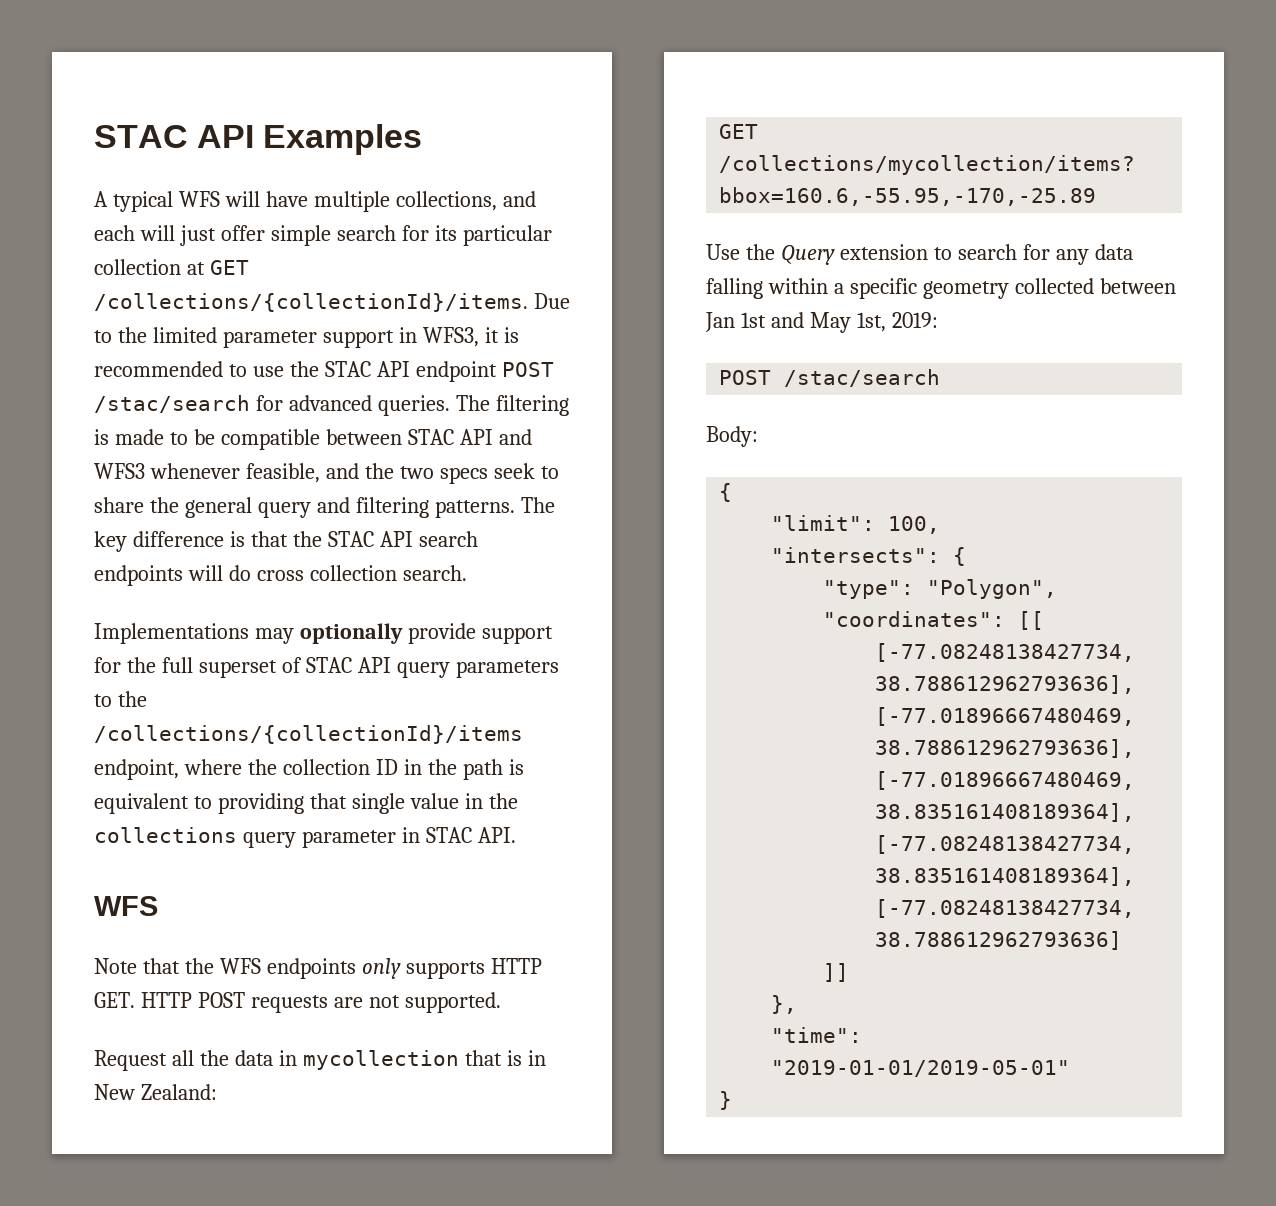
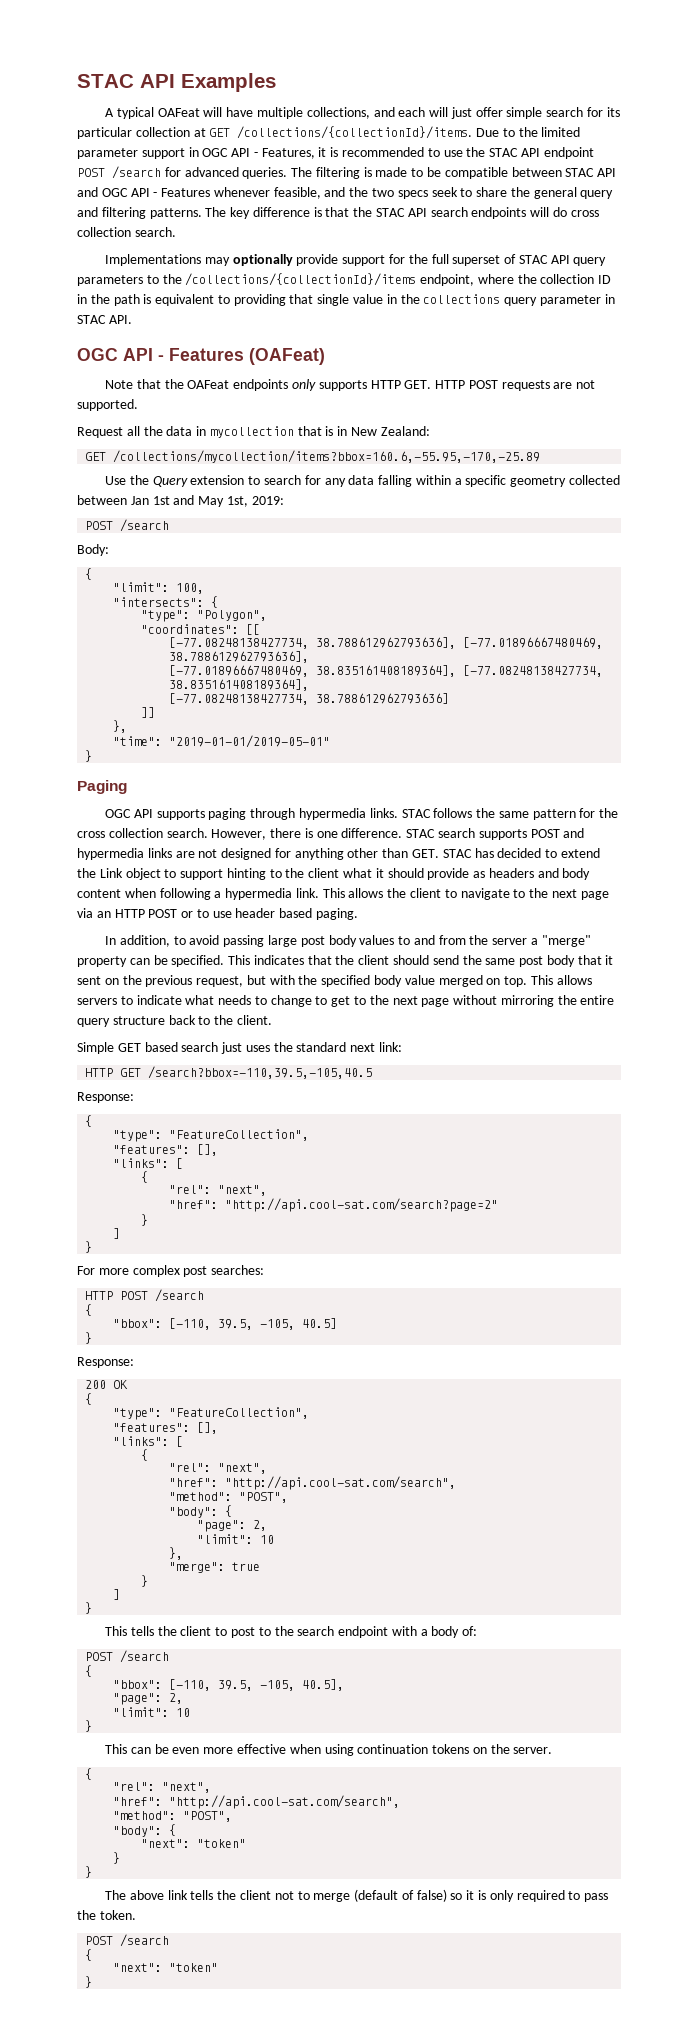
[178,191,220,207] WFS -> [157,108,200,117] OAFeat
[422,327,479,347] WFS3, -> [202,148,315,159] OGC API - Features,
[94,395,250,413] /stac/search -> [112,166,161,179] /search
[94,463,145,479] WFS3 -> [101,188,211,197] OGC API - Features
[94,896,158,916] WFS -> [77,348,325,365] OGC API - Features (OAFeat)
[219,958,261,974] WFS -> [187,380,230,389] OAFeat
[784,369,941,387] /stac/search -> [120,519,170,532] /search
(733, 1100) none -> [77,780,127,794] [105,808,619,820] [77,828,585,840] [77,848,600,860] [77,868,591,880] [77,888,609,900] [77,908,359,920] [105,935,591,947] [77,955,614,967] [77,975,592,987] [77,995,615,1007] [77,1015,272,1027] [77,1042,403,1054] [85,1066,373,1079] [77,1092,134,1103] [85,1115,93,1127] [113,1129,310,1142] [113,1144,219,1156] [113,1158,184,1169] [141,1171,149,1183] [169,1185,268,1196] [169,1198,499,1212] [141,1214,149,1226] [113,1228,121,1239] [85,1241,93,1253] [77,1265,265,1277] [85,1289,205,1302] [85,1304,93,1316] [113,1318,338,1330] [85,1332,93,1344] [77,1357,134,1368] [85,1380,129,1389] [85,1393,93,1405] [113,1407,310,1420] [113,1422,219,1434] [113,1436,184,1447] [141,1449,149,1461] [169,1463,268,1474] [169,1476,457,1490] [169,1492,289,1503] [169,1505,233,1518] [197,1520,268,1532] [197,1534,275,1544] [169,1547,184,1560] [169,1562,261,1573] [141,1575,149,1587] [113,1589,121,1600] [85,1602,93,1614] [105,1626,478,1638] [85,1650,170,1663] [85,1665,93,1677] [113,1679,345,1691] [113,1693,184,1705] [113,1707,191,1717] [85,1720,93,1732] [105,1744,553,1756] [85,1768,93,1780] [113,1782,212,1793] [113,1795,401,1809] [113,1811,233,1822] [113,1824,177,1837] [141,1839,247,1848] [113,1852,121,1864] [85,1866,93,1878] [105,1889,609,1902] [77,1910,136,1920] [85,1934,170,1947] [85,1949,93,1961] [113,1963,219,1972] [85,1976,93,1988] // Paging // OGC API supports paging through hypermedia links. STAC follows the same pattern for the cross collection search. However, there is one difference. STAC search supports POST and hypermedia links are not designed for anything other than GET. STAC has decided to extend the Link object to support hinting to the client what it should provide as headers and body content when following a hypermedia link. This allows the client to navigate to the next page via an HTTP POST or to use header based paging. // In addition, to avoid passing large post body values to and from the server a "merge" property can be specified. This indicates that the client should send the same post body that it sent on the previous request, but with the specified body value merged on top. This allows servers to indicate what needs to change to get to the next page without mirroring the entire query structure back to the client. // Simple GET based search just uses the standard next link: // HTTP GET /search?bbox=-110,39.5,-105,40.5 // Response: // { // "type": "FeatureCollection", // "features": [], // "links": [ // { // "rel": "next", // "href": "http://api.cool-sat.com/search?page=2" // } // ] // } // For more complex post searches: // HTTP POST /search // { // "bbox": [-110, 39.5, -105, 40.5] // } // Response: // 200 OK // { // "type": "FeatureCollection", // "features": [], // "links": [ // { // "rel": "next", // "href": "http://api.cool-sat.com/search", // "method": "POST", // "body": { // "page": 2, // "limit": 10 // }, // "merge": true // } // ] // } // This tells the client to post to the search endpoint with a body of: // POST /search // { // "bbox": [-110, 39.5, -105, 40.5], // "page": 2, // "limit": 10 // } // This can be even more effective when using continuation tokens on the server. // { // "rel": "next", // "href": "http://api.cool-sat.com/search", // "method": "POST", // "body": { // "next": "token" // } // } // The above link tells the client not to merge (default of false) so it is only required to pass the token. // POST /search // { // "next": "token" // }

